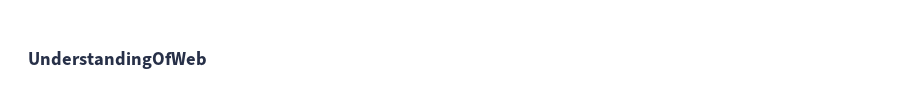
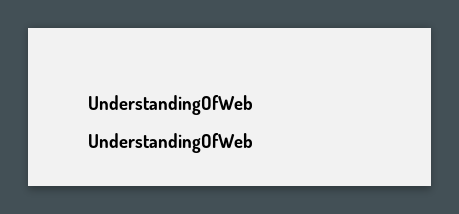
[28,51,207,69] UnderstandingOfWeb -> [88,95,253,115] [88,133,253,153] UnderstandingOfWeb // UnderstandingOfWeb

